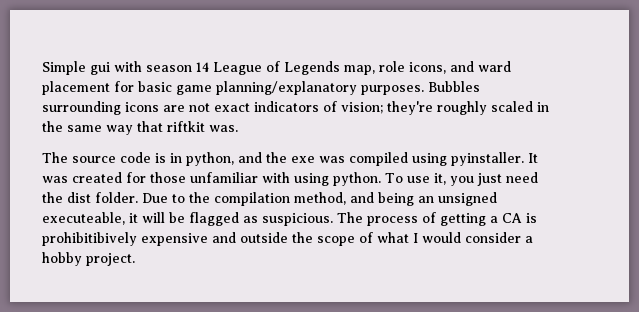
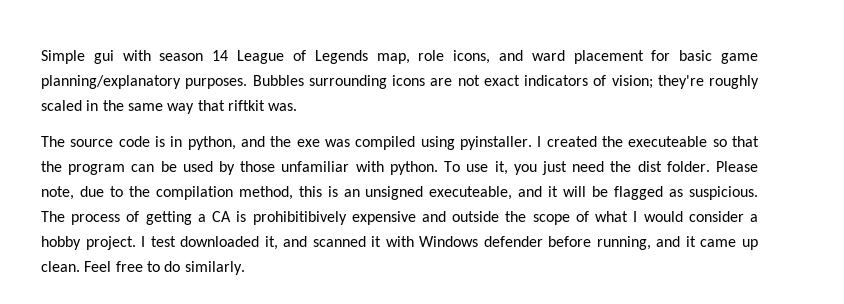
[528,153,538,163] [42,172,146,183] It was created for -> [537,136,760,147] [41,161,236,175] I created the executeable so that the program can be used by
[294,173,329,186] using -> (384, 166) none
[142,193,168,203] Due -> [716,161,759,172] [41,186,104,200] Please note, due
[350,192,414,206] and being -> [298,186,338,197] this is
(125, 218) none -> [518,186,543,197] and
(135, 259) none -> [141,236,758,250] [41,261,245,275] I test downloaded it, and scanned it with Windows defender before running, and it came up clean. Feel free to do similarly.

